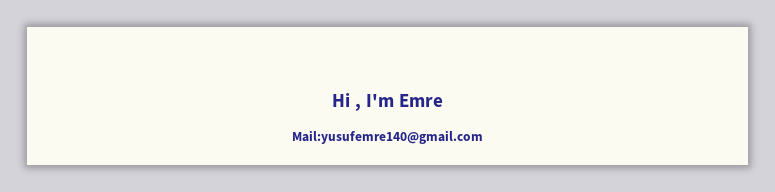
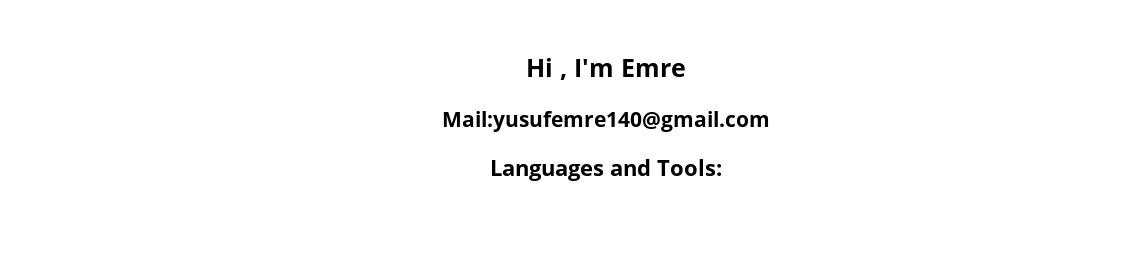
(483, 137) none -> [490,159,723,181] // Languages and Tools:

